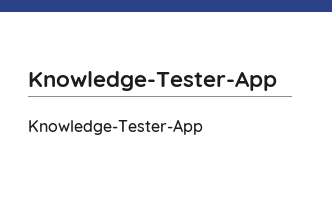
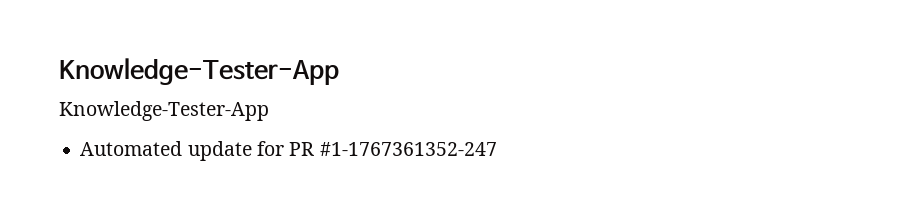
(203, 127) none -> [80,141,497,161] // Automated update for PR #1-1767361352-247

